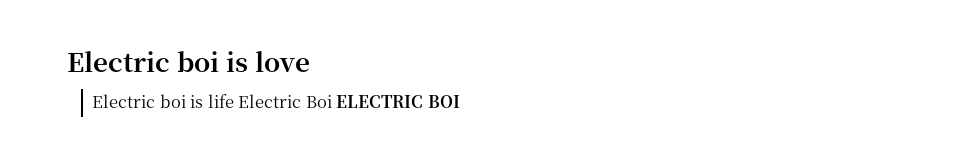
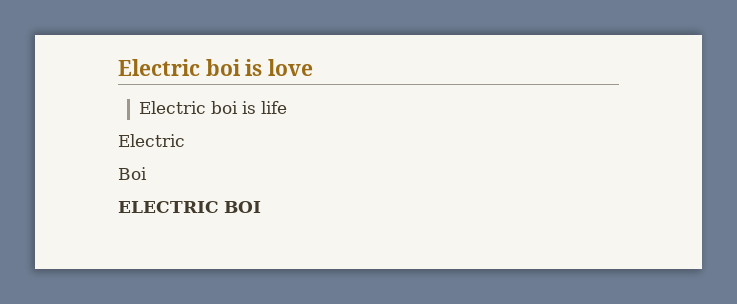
[238,94,302,108] Electric -> [118,134,185,147] // Electric //
(332, 101) none -> (147, 173) //

